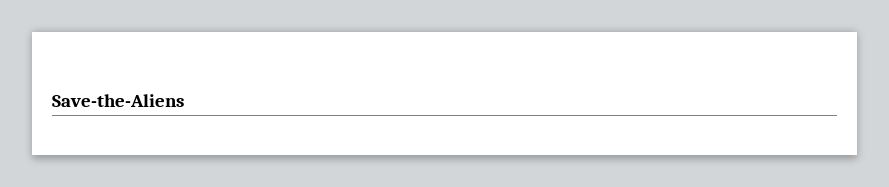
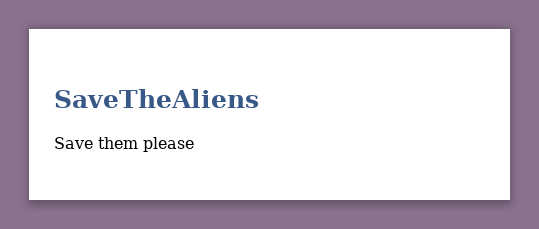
[52,94,184,107] Save-the-Aliens -> [54,89,259,108] [54,137,194,152] SaveTheAliens // Save them please

